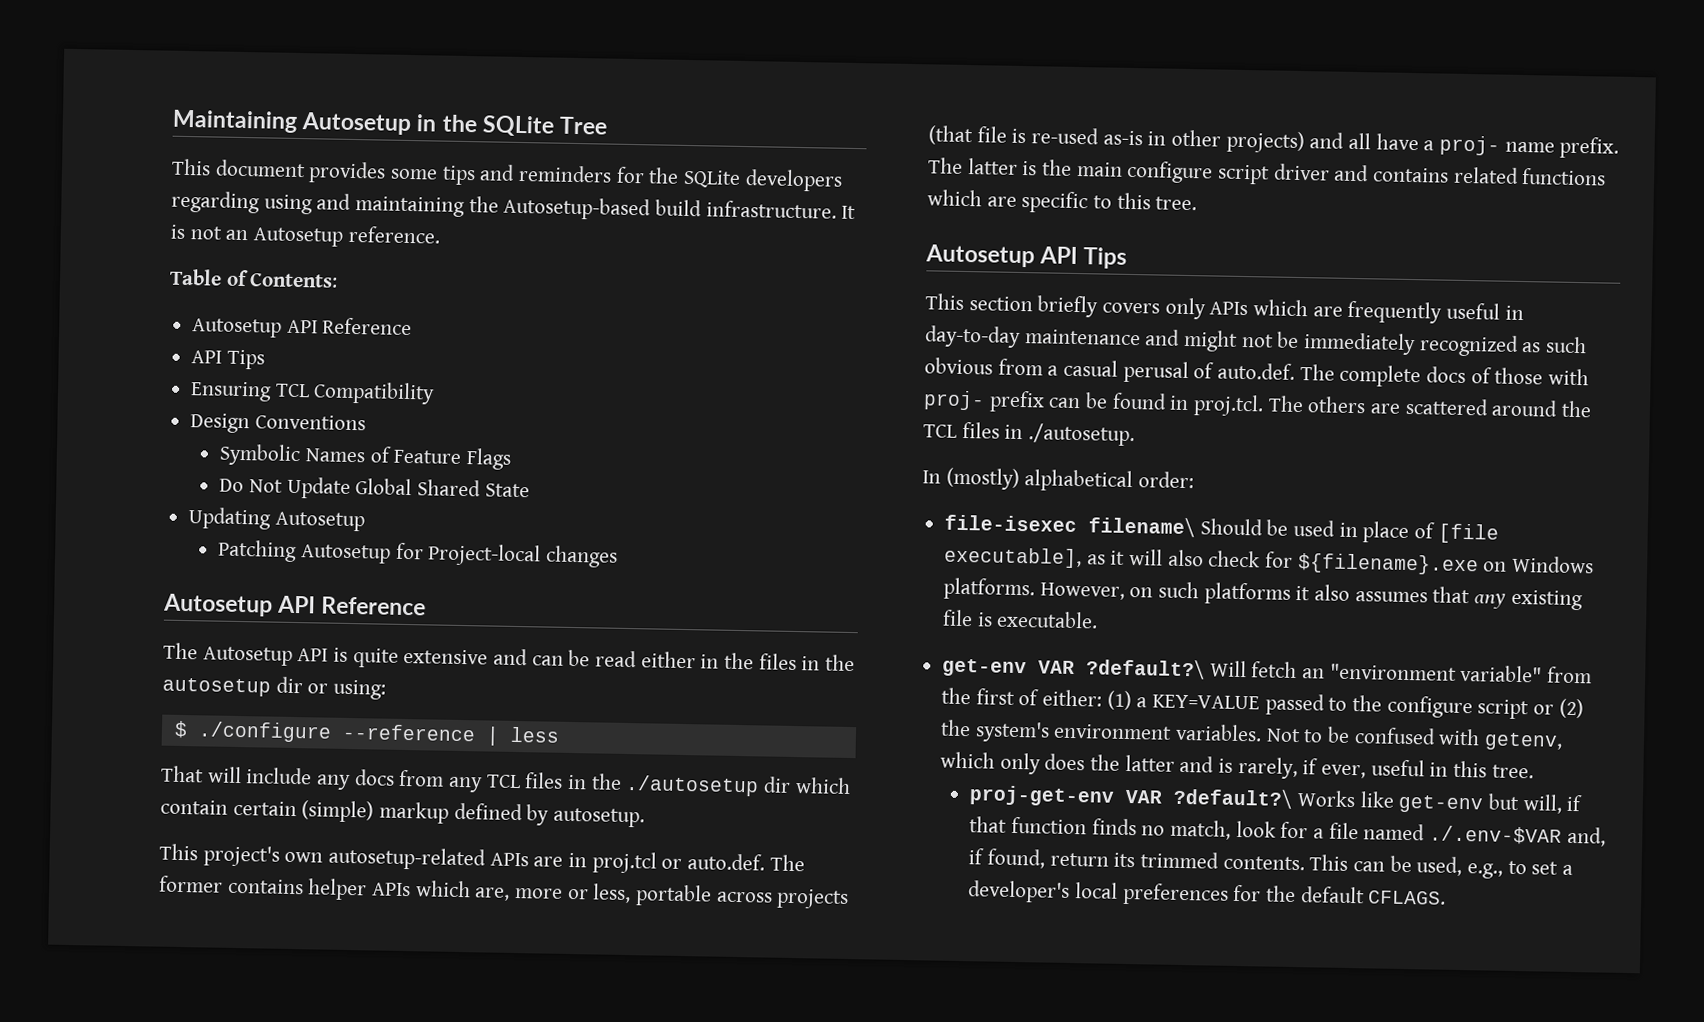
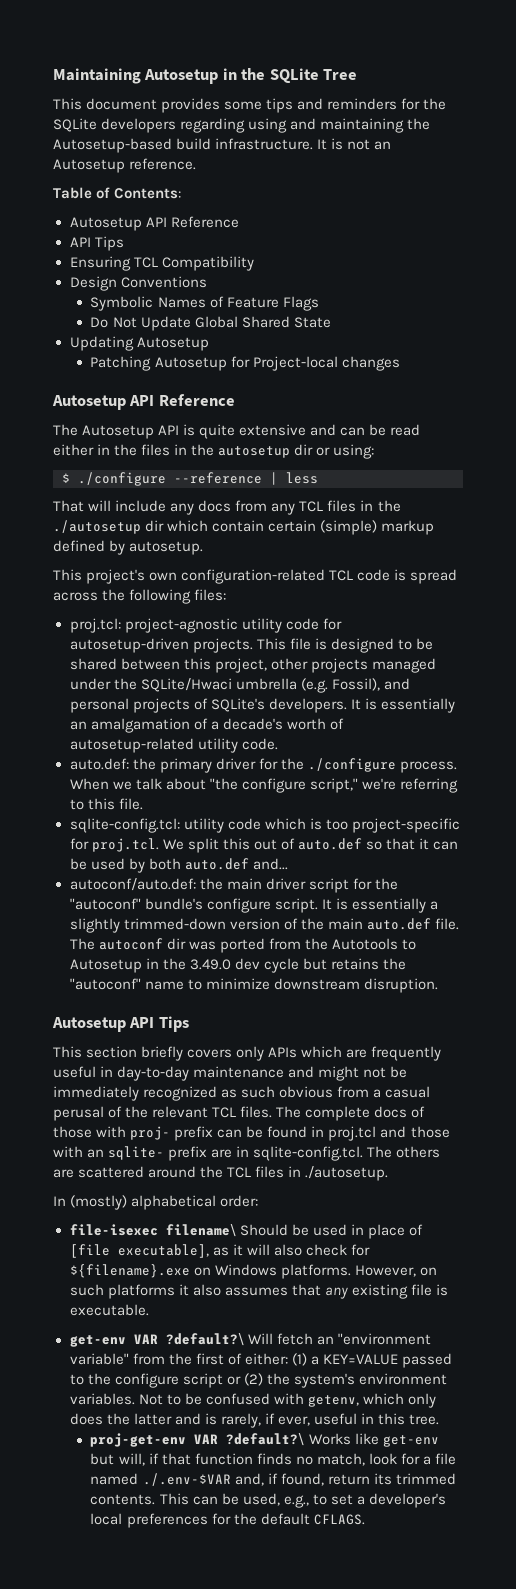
[328,846,805,874] [159,875,850,910] [928,125,1620,159] [928,157,1607,186] [927,189,1198,214] autosetup-related APIs are in proj.tcl or auto.def. The former contains helper APIs which are, more or less, portable across projects (that file is re-used as-is in other projects) and all have a proj- name prefix. The latter is the main configure script driver and contains related functions which are specific to this tree. -> [181,569,458,584] [53,589,227,604] [69,618,342,633] [69,638,433,653] [69,658,436,673] [69,678,410,693] [69,698,455,713] [69,718,344,733] [69,738,278,753] [69,758,457,773] [69,778,458,793] [69,798,143,810] [69,818,460,833] [69,838,459,853] [69,858,288,873] [69,878,398,893] [69,898,438,913] [69,918,459,933] [69,938,416,953] [69,958,406,973] [69,978,438,993] configuration-related TCL code is spread across the following files: // proj.tcl: project-agnostic utility code for autosetup-driven projects. This file is designed to be shared between this project, other projects managed under the SQLite/Hwaci umbrella (e.g. Fossil), and personal projects of SQLite's developers. It is essentially an amalgamation of a decade's worth of autosetup-related utility code. // auto.def: the primary driver for the ./configure process. When we talk about "the configure script," we're referring to this file. // sqlite-config.tcl: utility code which is too project-specific for proj.tcl. We split this out of auto.def so that it can be used by both auto.def and... // autoconf/auto.def: the main driver script for the "autoconf" bundle's configure script. It is essentially a slightly trimmed-down version of the main auto.def file. The autoconf dir was ported from the Autotools to Autosetup in the 3.49.0 dev cycle but retains the "autoconf" name to minimize downstream disruption.
[1217,362,1296,380] auto.def. -> [125,1106,273,1118] the relevant TCL files.
[1193,394,1265,417] proj.tcl. -> [328,1126,450,1141] [53,1146,364,1161] proj.tcl and those with an sqlite- prefix are in sqlite-config.tcl.

